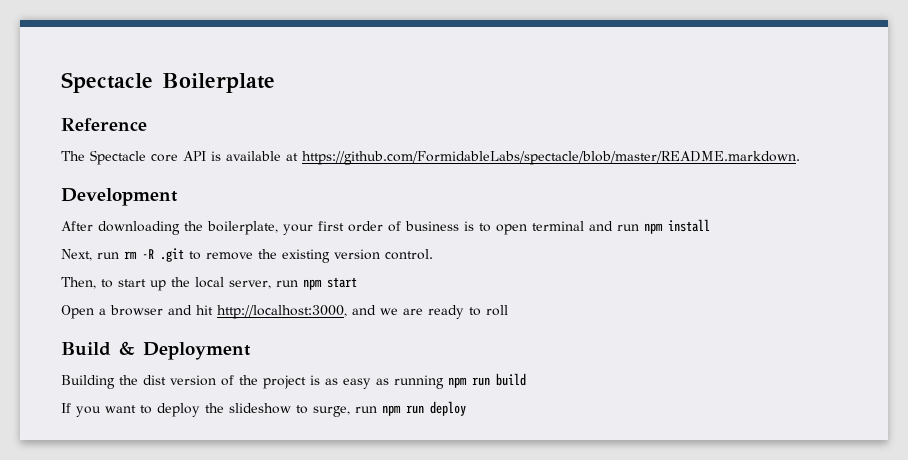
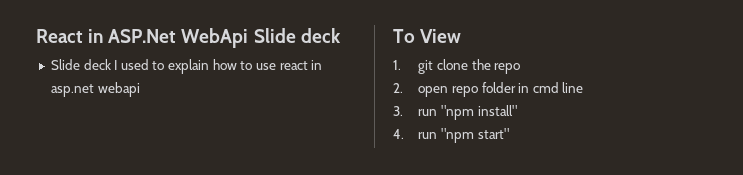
[61,72,275,93] [61,118,147,131] [61,150,800,165] [61,188,178,206] [61,219,710,235] [61,248,433,263] [61,277,357,291] [61,305,508,319] [61,341,251,360] [61,373,526,389] [61,401,466,417] Spectacle Boilerplate // Reference // The Spectacle core API is available at https://github.com/FormidableLabs/spectacle/blob/master/README.markdown. // Development // After downloading the boilerplate, your first order of business is to open terminal and run npm install // Next, run rm -R .git to remove the existing version control. // Then, to start up the local server, run npm start // Open a browser and hit http://localhost:3000, and we are ready to roll // Build & Deployment // Building the dist version of the project is as easy as running npm run build // If you want to deploy the slideshow to surge, run npm run deploy -> [36,28,341,48] [50,59,323,74] [50,82,140,97] [393,29,462,43] [393,59,521,74] [393,82,584,97] [393,105,517,120] [393,128,509,143] React in ASP.Net WebApi Slide deck // Slide deck I used to explain how to use react in asp.net webapi // To View // 1. git clone the repo // 2. open repo folder in cmd line // 3. run "npm install" // 4. run "npm start"

